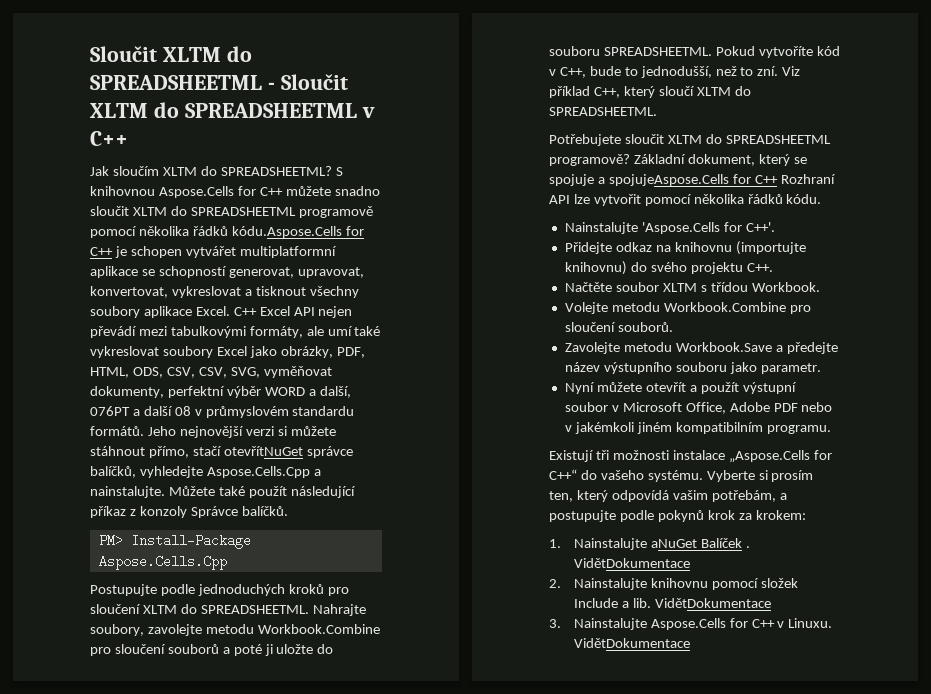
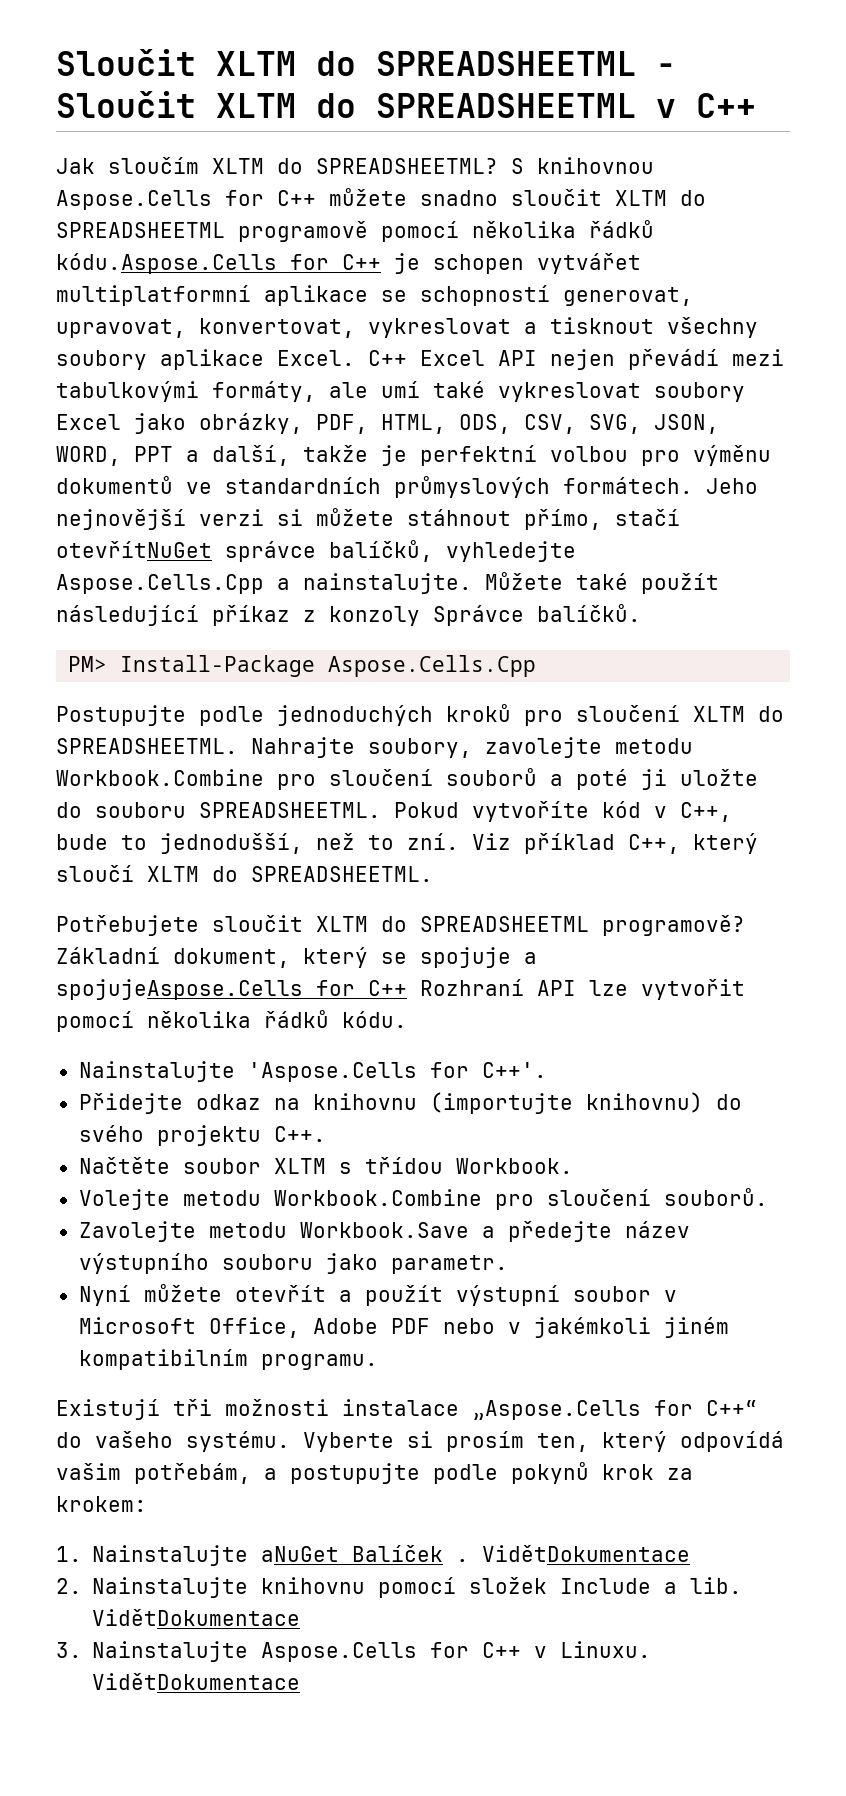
[198,366,332,378] [90,386,351,398] [90,406,355,418] [90,426,144,436] CSV, SVG, vyměňovat dokumenty, perfektní výběr WORD a další, 076PT a další 08 v průmyslovém standardu formátů. -> [589,414,719,434] [56,445,771,466] [56,476,693,498] SVG, JSON, WORD, PPT a další, takže je perfektní volbou pro výměnu dokumentů ve standardních průmyslových formátech.

